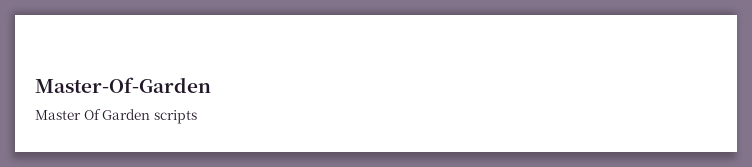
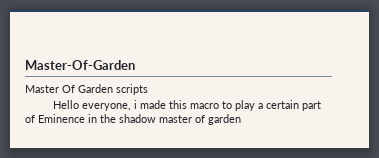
(197, 117) none -> [53,100,322,111] [25,114,241,125] // Hello everyone, i made this macro to play a certain part of Eminence in the shadow master of garden

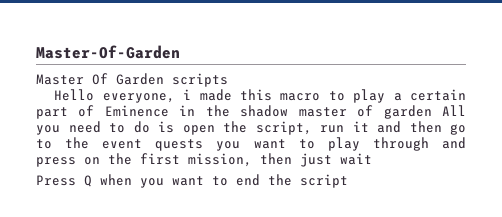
(241, 119) none -> [442,105,467,116] [36,121,466,135] [36,137,466,151] [36,153,372,167] [36,174,348,188] All you need to do is open the script, run it and then go to the event quests you want to play through and press on the first mission, then just wait // Press Q when you want to end the script

